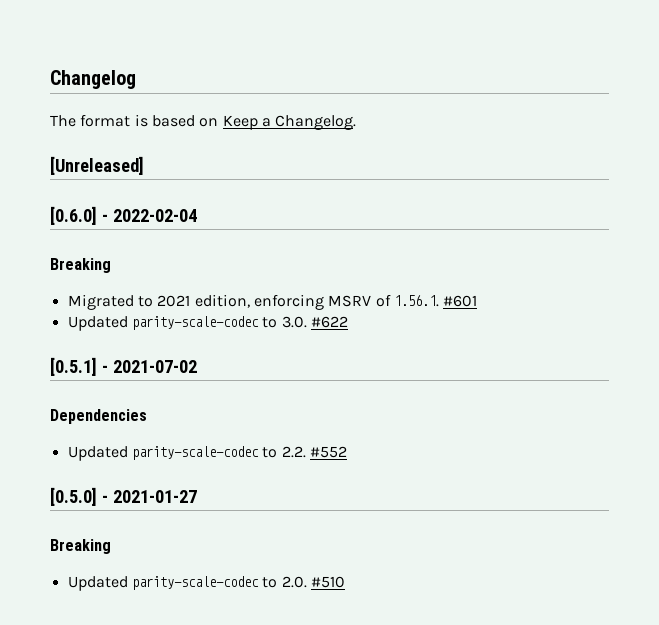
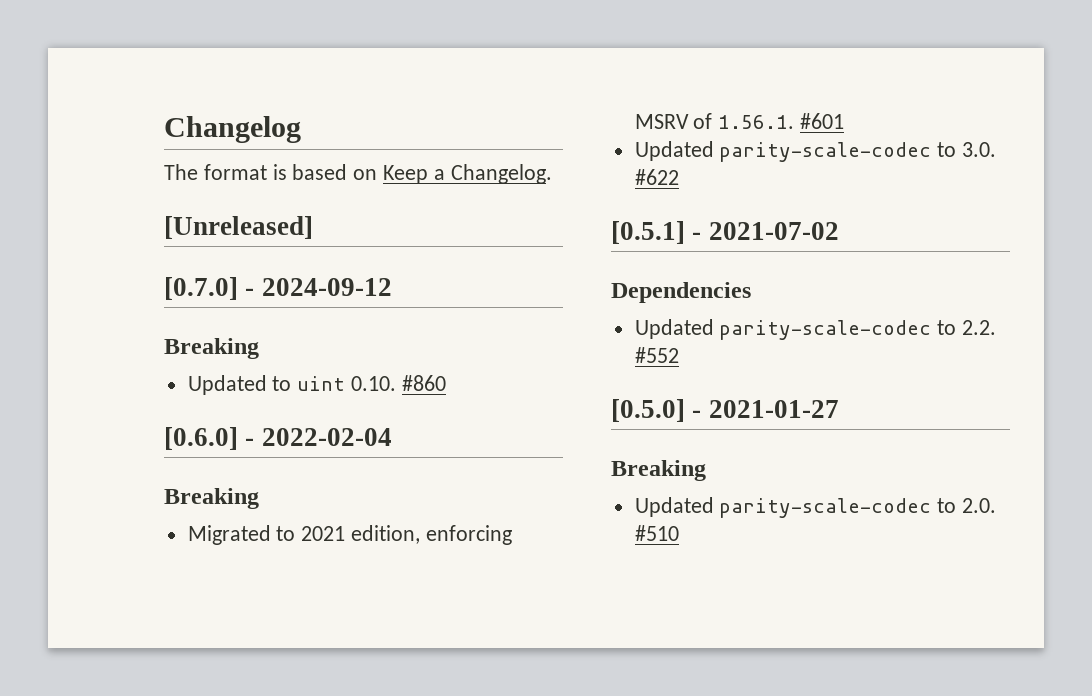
(144, 165) none -> [164,277,392,300] [164,338,259,359] [187,375,446,395] // [0.7.0] - 2024-09-12 // Breaking // Updated to uint 0.10. #860

